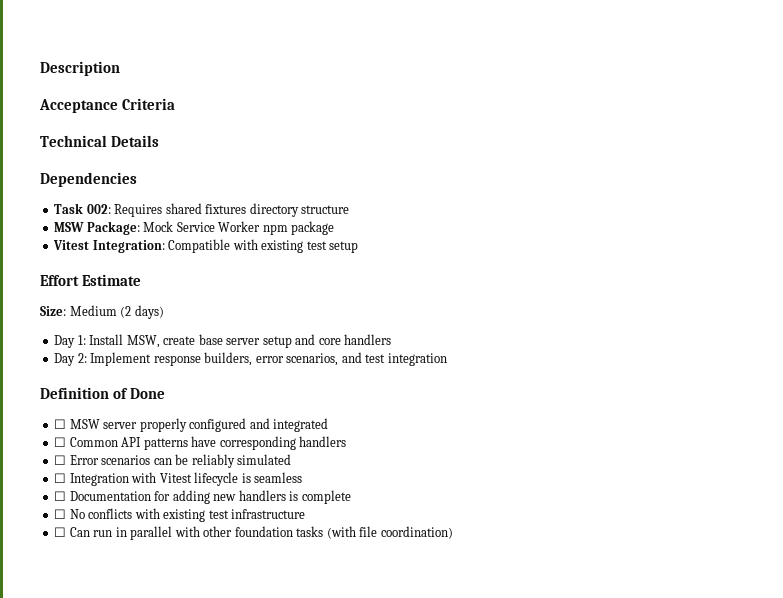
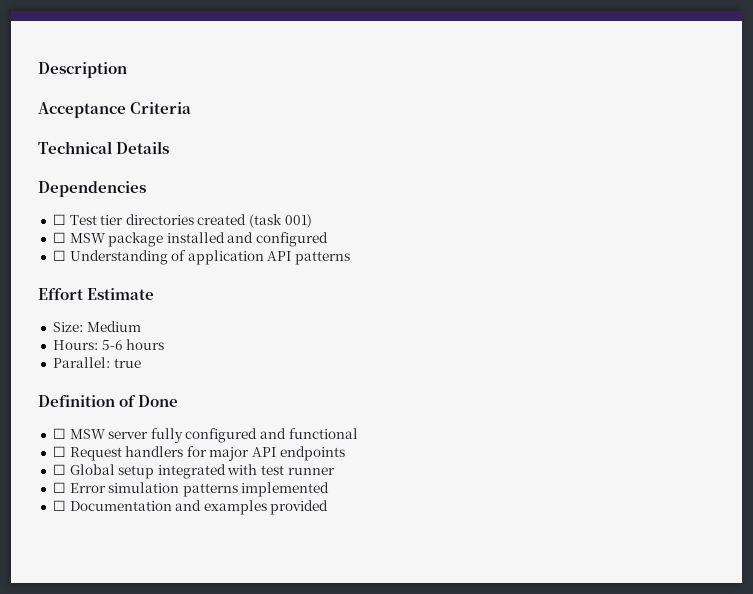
[54,203,350,217] [54,221,335,235] [53,239,359,253] [40,274,142,286] [40,305,164,319] [54,334,392,348] [54,352,447,366] Task 002: Requires shared fixtures directory structure // MSW Package: Mock Service Worker npm package // Vitest Integration: Compatible with existing test setup // Effort Estimate // Size: Medium (2 days) // Day 1: Install MSW, create base server setup and core handlers // Day 2: Implement response builders, error scenarios, and test integration -> [52,214,312,228] [52,232,329,247] [52,250,351,265] [38,288,155,300] [52,321,141,332] [52,339,165,350] [52,357,141,368] ☐ Test tier directories created (task 001) // ☐ MSW package installed and configured // ☐ Understanding of application API patterns // Effort Estimate // Size: Medium // Hours: 5-6 hours // Parallel: true
[139,418,187,432] properly -> [150,428,183,443] fully
[273,418,329,432] [54,436,347,450] [54,454,292,468] [54,472,303,486] [54,490,351,504] [54,508,306,522] [54,526,453,540] integrated // ☐ Common API patterns have corresponding handlers // ☐ Error scenarios can be reliably simulated // ☐ Integration with Vitest lifecycle is seamless // ☐ Documentation for adding new handlers is complete // ☐ No conflicts with existing test infrastructure // ☐ Can run in parallel with other foundation tasks (with file coordination) -> [288,428,358,439] [52,446,345,461] [52,464,335,479] [52,482,330,497] [52,500,329,515] functional // ☐ Request handlers for major API endpoints // ☐ Global setup integrated with test runner // ☐ Error simulation patterns implemented // ☐ Documentation and examples provided

